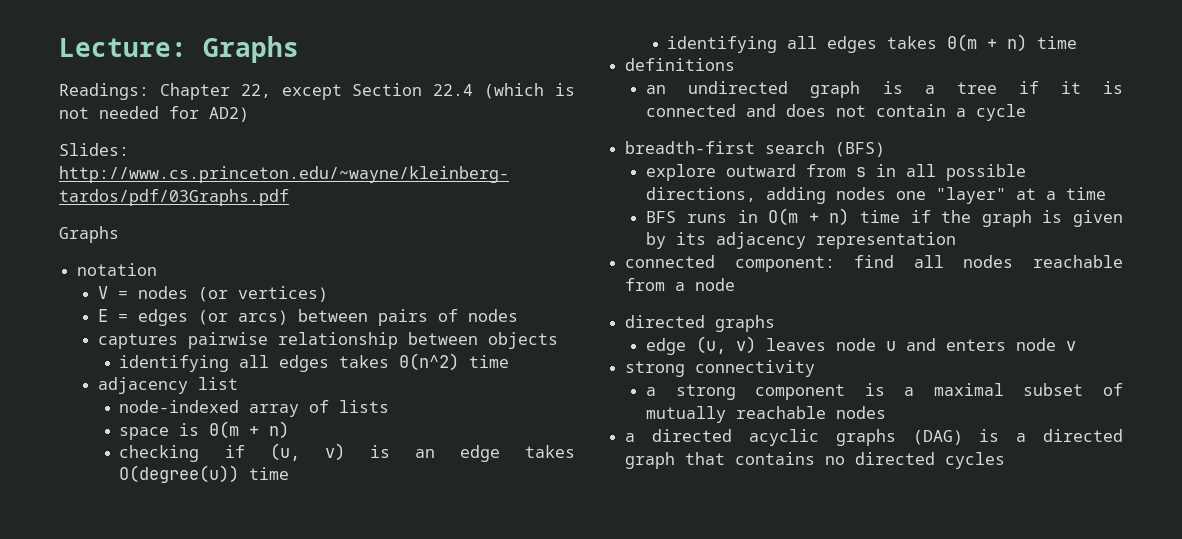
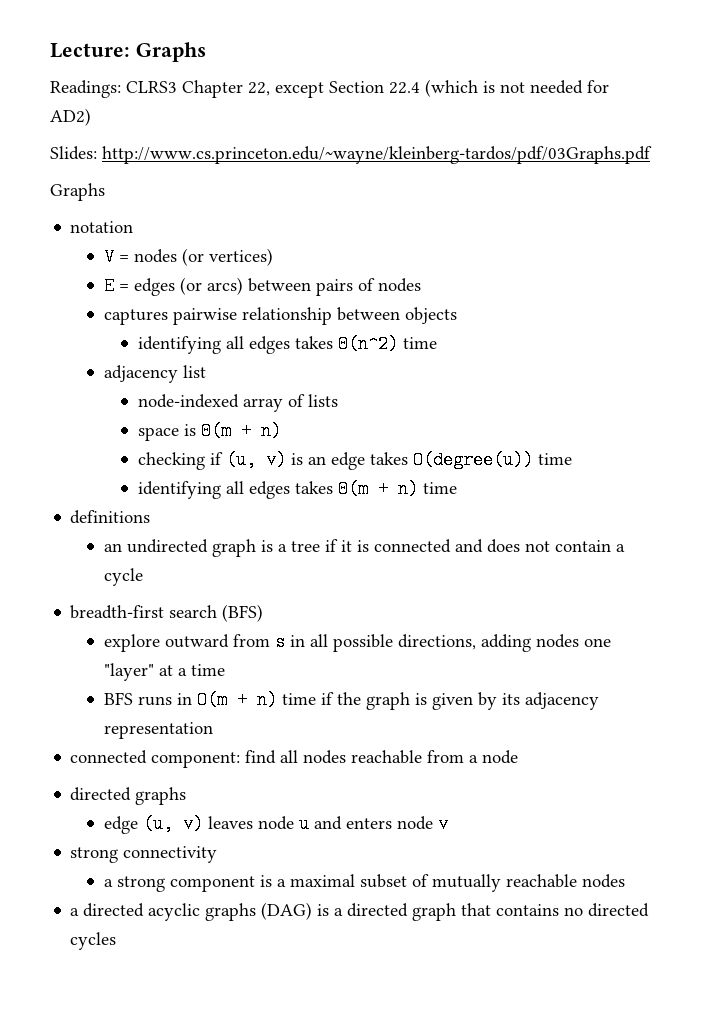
(149, 91) none -> [126,81,177,93] CLRS3

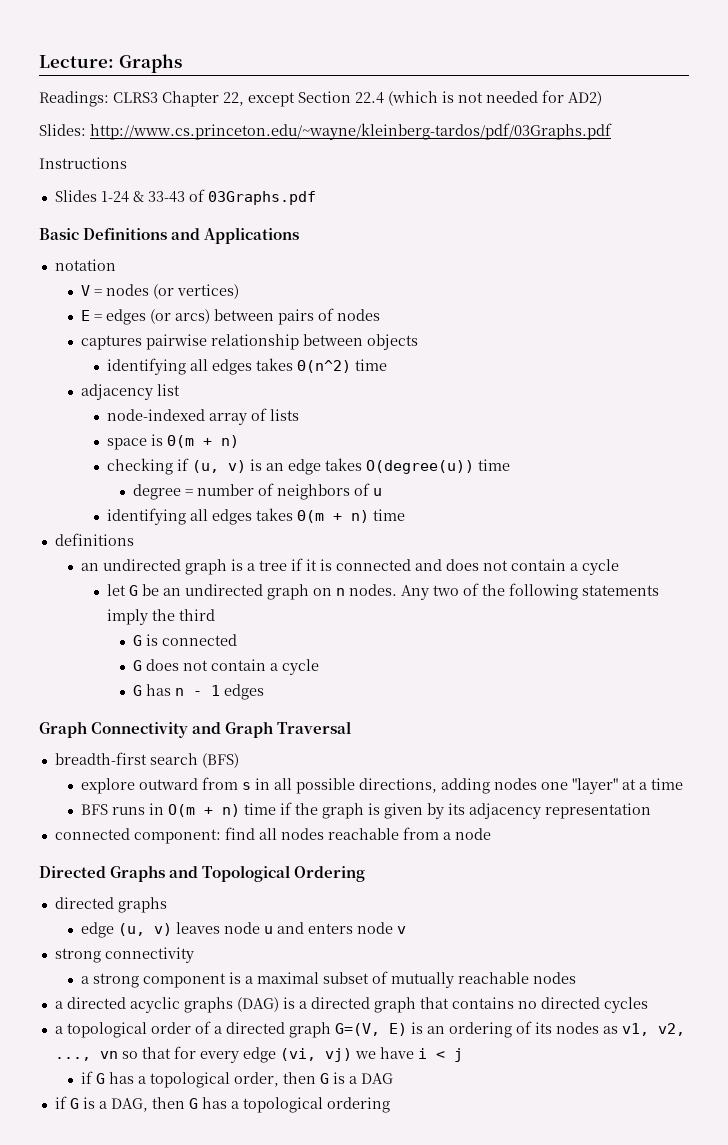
[50,183,105,201] Graphs -> [39,157,127,169] [54,189,316,205] [39,227,300,244] Instructions // Slides 1-24 & 33-43 of 03Graphs.pdf // Basic Definitions and Applications
(572, 459) none -> [133,483,383,500] // degree = number of neighbors of u
(144, 577) none -> [107,583,660,600] [107,609,216,625] [133,634,238,646] [133,659,320,675] [133,684,265,700] [39,721,352,738] // let G be an undirected graph on n nodes. Any two of the following statements imply the third // G is connected // G does not contain a cycle // G has n - 1 edges // Graph Connectivity and Graph Traversal
(519, 757) none -> [39,865,366,882] // Directed Graphs and Topological Ordering
(117, 941) none -> [54,1021,685,1038] [54,1046,463,1063] [81,1071,394,1088] [54,1096,390,1113] // a topological order of a directed graph G=(V, E) is an ordering of its nodes as v1, v2, ..., vn so that for every edge (vi, vj) we have i < j // if G has a topological order, then G is a DAG // if G is a DAG, then G has a topological ordering

